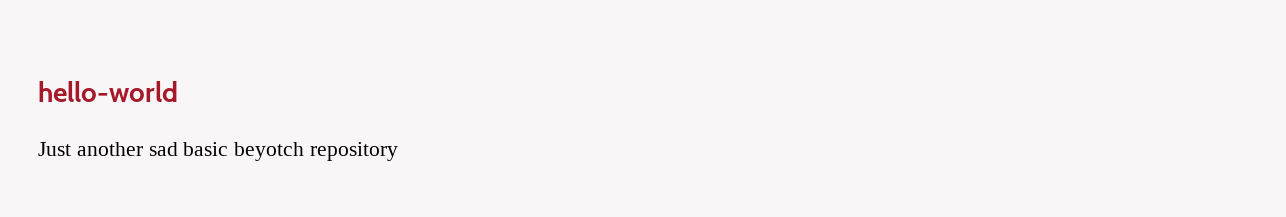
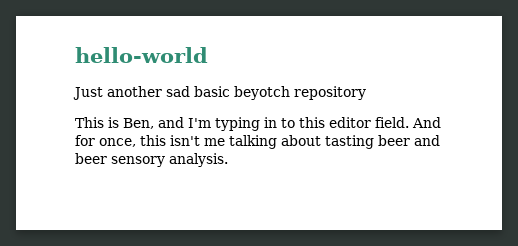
(399, 151) none -> [75,117,441,131] [75,135,440,149] [75,153,228,167] // This is Ben, and I'm typing in to this editor field. And for once, this isn't me talking about tasting beer and beer sensory analysis.

